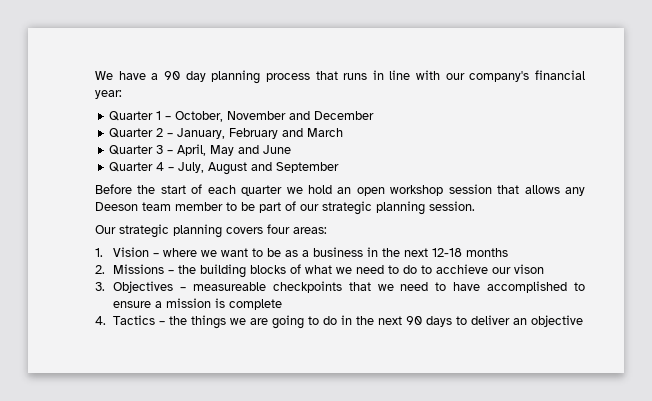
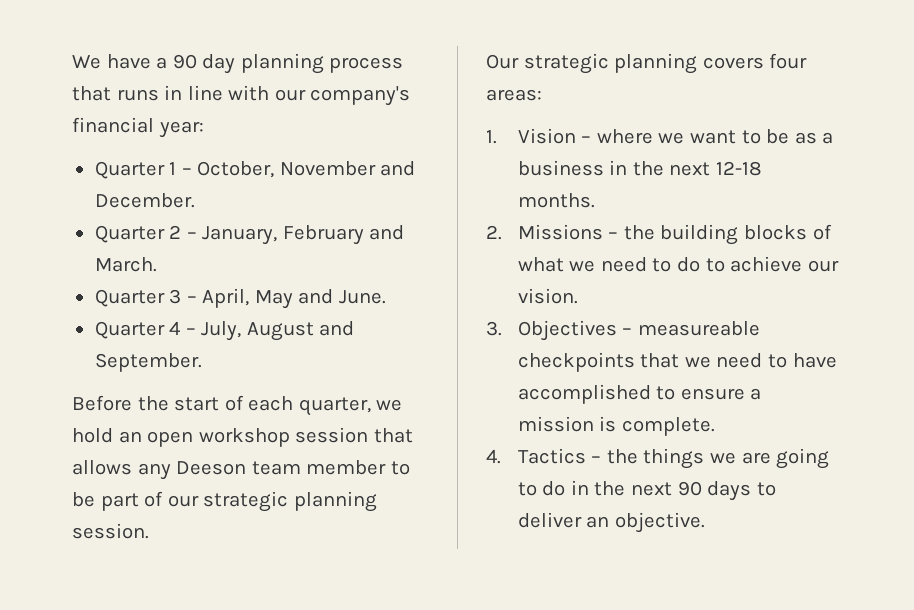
[314,111,375,120] December -> [94,193,195,208] December.
[307,128,344,137] March -> [94,257,157,272] March.
[263,145,292,154] June -> [338,290,386,304] June.
[276,162,340,173] September -> [94,353,202,372] September.
[241,185,283,196] quarter -> [298,397,371,416] quarter,
[466,248,509,257] months -> [517,193,595,208] months.
[436,264,545,274] acchieve our vison -> [730,256,839,272] [517,288,578,304] achieve our vision.
[229,299,283,310] complete -> [621,417,715,436] complete.
[531,315,584,327] objective -> [614,512,705,533] objective.

